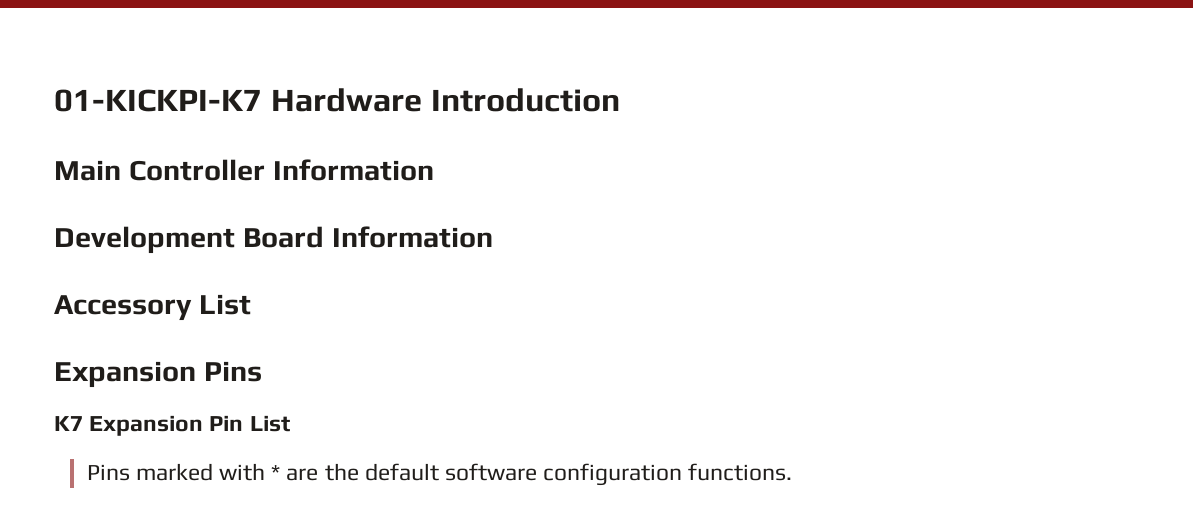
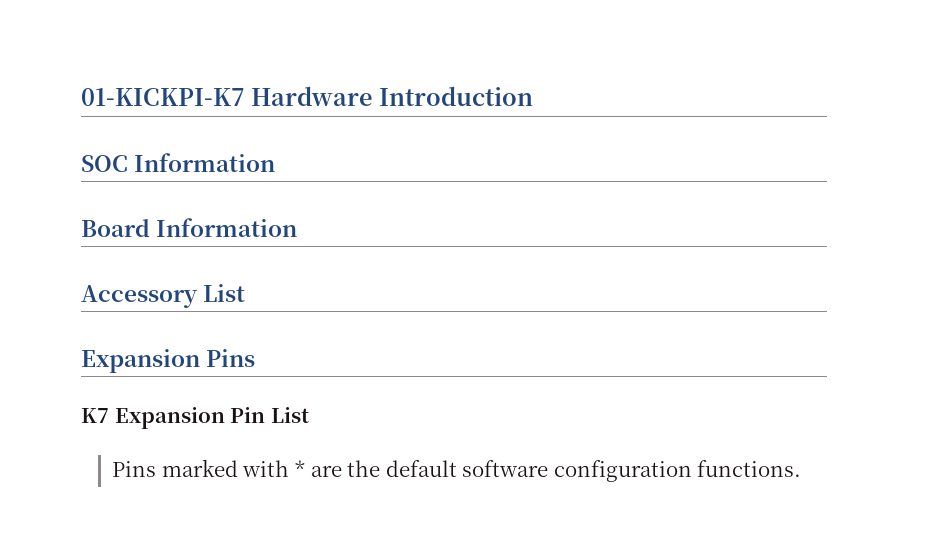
[54,159,434,181] [54,226,235,254] Main Controller Information // Development -> [81,153,276,172] SOC Information //

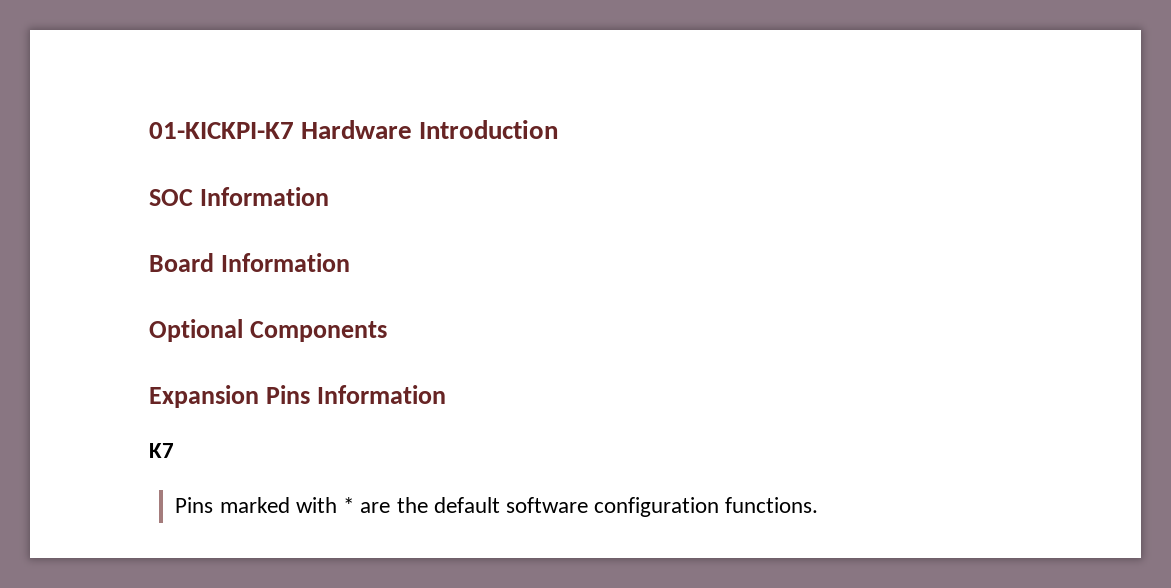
[81,284,246,308] Accessory List -> [149,319,387,342] Optional Components
(256, 358) none -> [316,385,446,404] Information
[114,407,309,429] Expansion Pin List -> (174, 450) none

